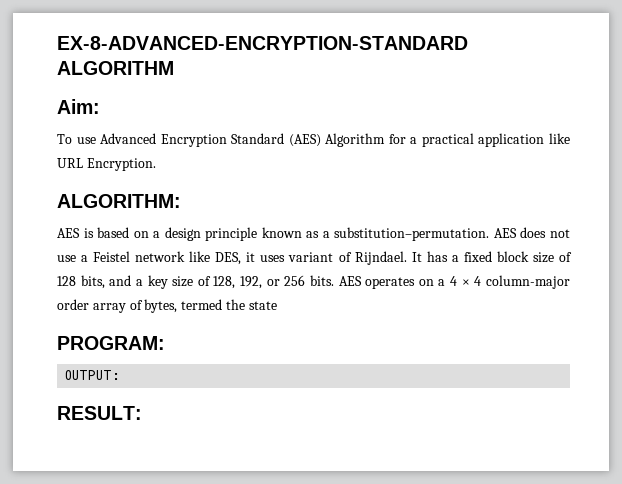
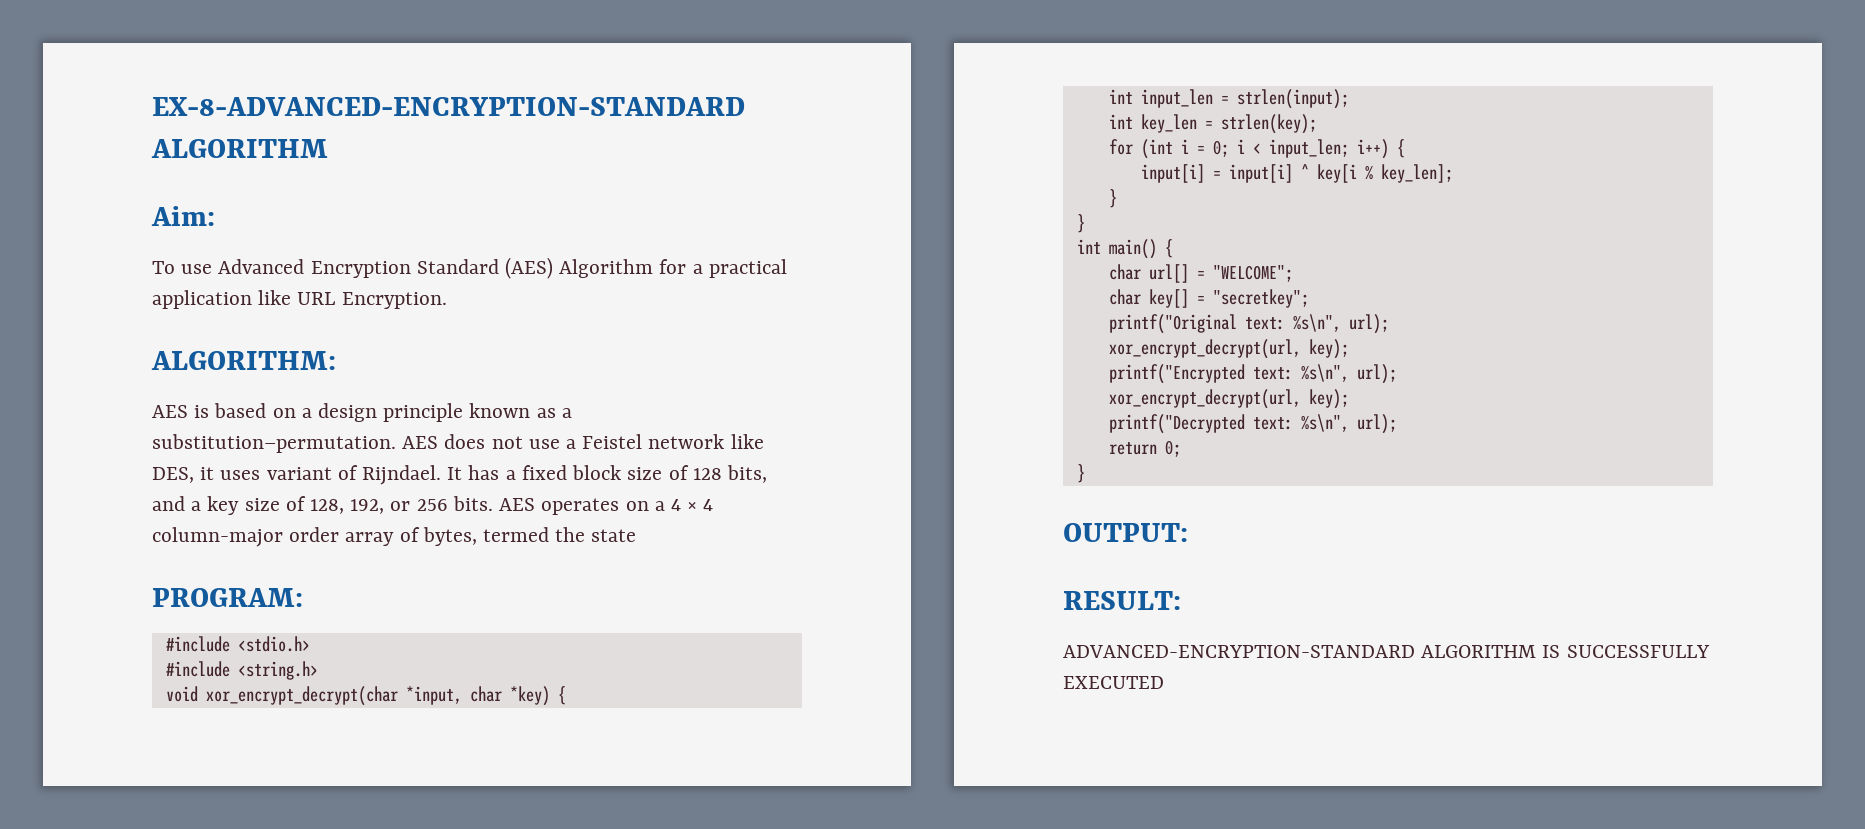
[65,370,121,380] [57,406,142,420] OUTPUT: // RESULT: -> [165,636,310,652] [165,661,318,680] [165,686,566,706] [1108,89,1349,109] [1108,114,1317,134] [1108,139,1405,159] [1140,164,1453,183] [1108,189,1117,208] [1076,214,1085,233] [1076,239,1173,259] [1108,264,1293,283] [1108,289,1309,308] [1108,314,1389,334] [1108,339,1349,359] [1108,364,1397,384] [1108,389,1349,409] [1108,414,1397,434] [1108,440,1181,457] [1076,464,1085,483] [1063,523,1188,542] [1063,591,1181,610] [1063,645,1710,658] [1063,676,1164,689] #include <stdio.h> // #include <string.h> // void xor_encrypt_decrypt(char *input, char *key) { // int input_len = strlen(input); // int key_len = strlen(key); // for (int i = 0; i < input_len; i++) { // input[i] = input[i] ^ key[i % key_len]; // } // } // int main() { // char url[] = "WELCOME"; // char key[] = "secretkey"; // printf("Original text: %s\n", url); // xor_encrypt_decrypt(url, key); // printf("Encrypted text: %s\n", url); // xor_encrypt_decrypt(url, key); // printf("Decrypted text: %s\n", url); // return 0; // } // OUTPUT: // RESULT: // ADVANCED-ENCRYPTION-STANDARD ALGORITHM IS SUCCESSFULLY EXECUTED

